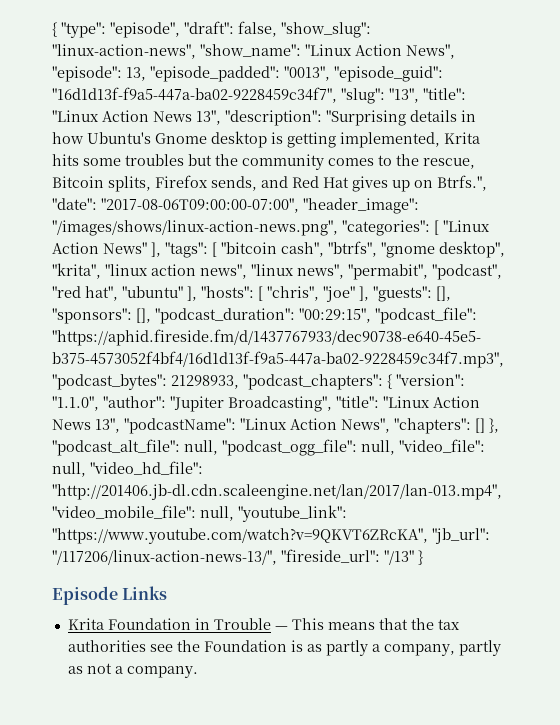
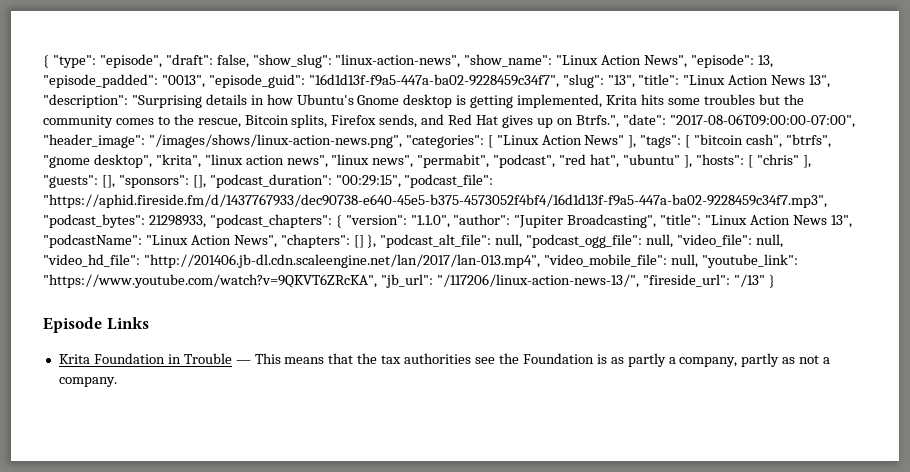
[267,286,355,302] "chris", "joe" -> [756,154,799,165] "chris"

